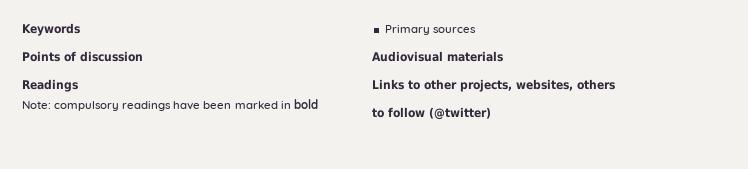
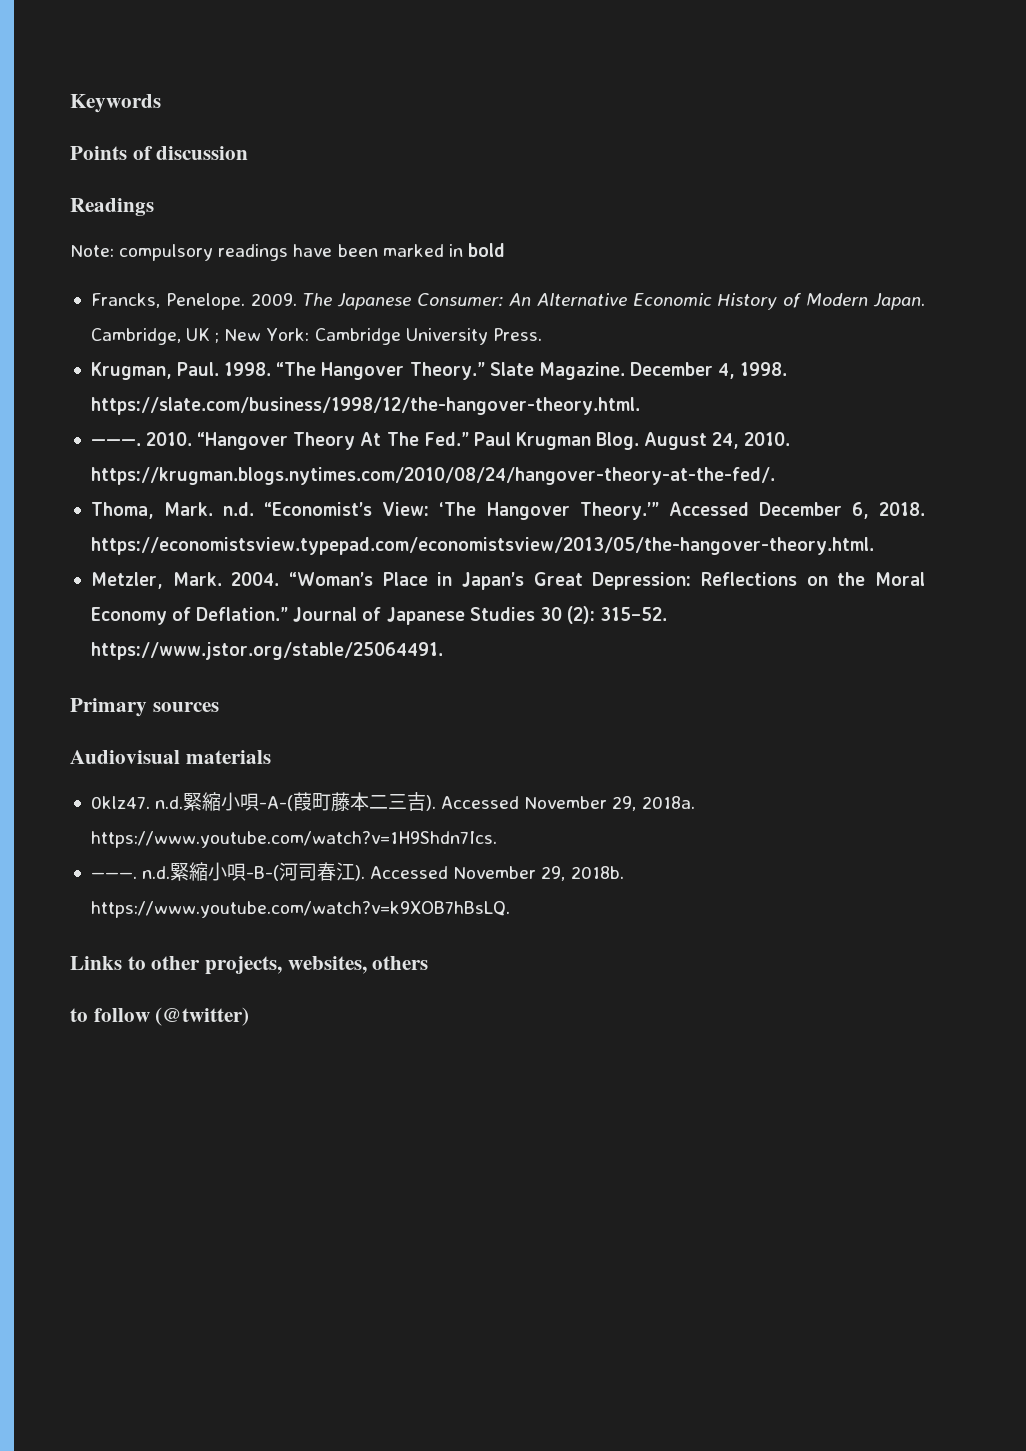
[384,25,476,35] [372,51,503,62] Primary sources // Audiovisual materials -> [90,293,926,310] [90,328,542,345] [90,362,788,380] [90,397,640,415] [90,432,791,450] [90,467,775,485] [90,502,925,520] [90,537,874,555] [90,572,925,590] [90,606,668,625] [90,642,443,660] [70,698,219,717] [70,750,271,764] [90,792,695,812] [90,831,497,848] [90,862,624,881] [90,901,510,918] Francks, Penelope. 2009. The Japanese Consumer: An Alternative Economic History of Modern Japan. Cambridge, UK ; New York: Cambridge University Press. // Krugman, Paul. 1998. “The Hangover Theory.” Slate Magazine. December 4, 1998. https://slate.com/business/1998/12/the-hangover-theory.html. // ———. 2010. “Hangover Theory At The Fed.” Paul Krugman Blog. August 24, 2010. https://krugman.blogs.nytimes.com/2010/08/24/hangover-theory-at-the-fed/. // Thoma, Mark. n.d. “Economist’s View: ‘The Hangover Theory.’” Accessed December 6, 2018. https://economistsview.typepad.com/economistsview/2013/05/the-hangover-theory.html. // Metzler, Mark. 2004. “Woman’s Place in Japan’s Great Depression: Reflections on the Moral Economy of Deflation.” Journal of Japanese Studies 30 (2): 315–52. https://www.jstor.org/stable/25064491. // Primary sources // Audiovisual materials // 0klz47. n.d.緊縮小唄-A-(葭町藤本二三吉). Accessed November 29, 2018a. https://www.youtube.com/watch?v=1H9Shdn7Ics. // ———. n.d.緊縮小唄-B-(河司春江). Accessed November 29, 2018b. https://www.youtube.com/watch?v=k9XOB7hBsLQ.

